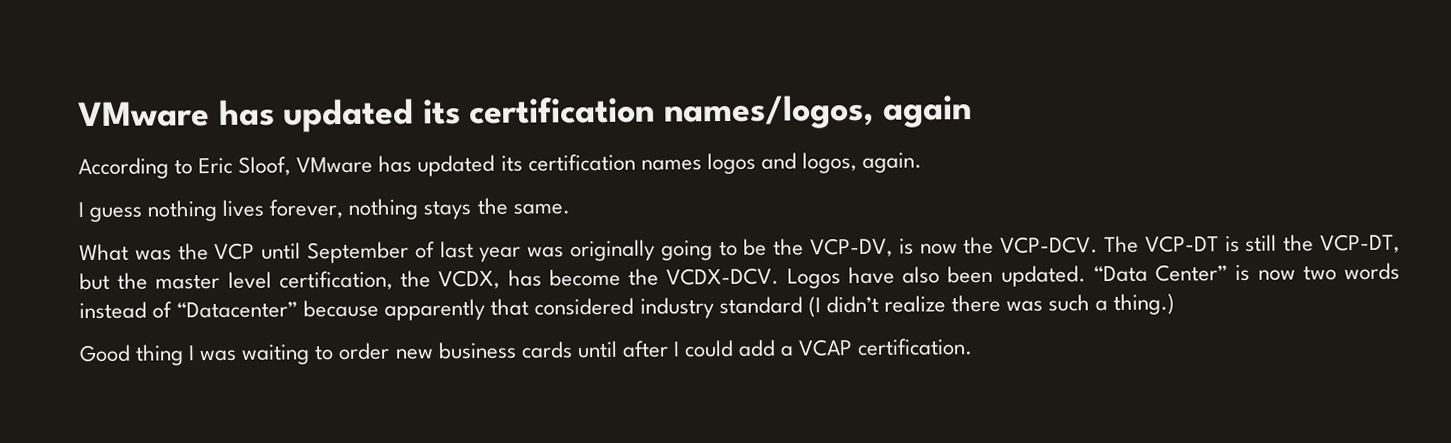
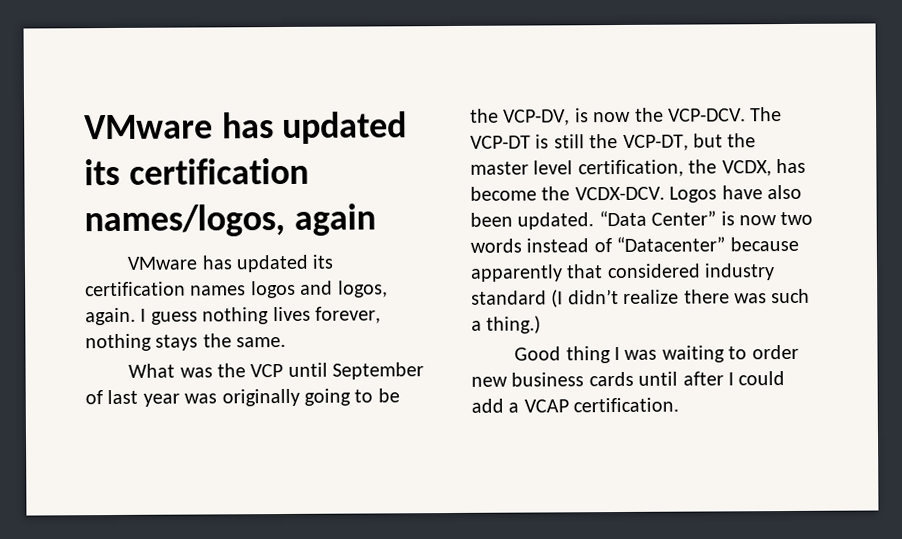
[78,156,292,180] According to Eric Sloof, -> (376, 219) none
(922, 162) // -> (136, 316) none

